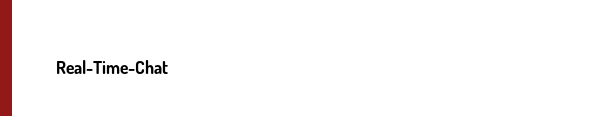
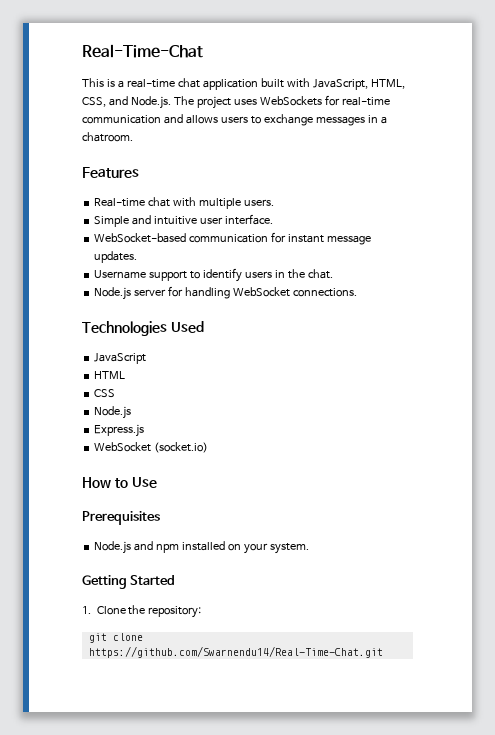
(168, 67) none -> [82,78,405,90] [82,95,390,109] [82,114,387,126] [82,132,133,142] [82,167,139,178] [94,197,274,209] [94,214,273,227] [94,232,371,245] [94,251,138,263] [94,268,333,282] [94,286,357,300] [82,321,204,336] [94,353,147,364] [94,371,126,379] [94,389,116,398] [94,406,132,419] [94,424,145,437] [94,442,209,453] [82,477,157,488] [82,511,160,525] [94,541,309,554] [82,575,176,589] [82,605,202,618] [88,633,143,643] [88,646,383,658] // This is a real-time chat application built with JavaScript, HTML, CSS, and Node.js. The project uses WebSockets for real-time communication and allows users to exchange messages in a chatroom. // Features // Real-time chat with multiple users. // Simple and intuitive user interface. // WebSocket-based communication for instant message updates. // Username support to identify users in the chat. // Node.js server for handling WebSocket connections. // Technologies Used // JavaScript // HTML // CSS // Node.js // Express.js // WebSocket (socket.io) // How to Use // Prerequisites // Node.js and npm installed on your system. // Getting Started // 1. Clone the repository: // git clone https://github.com/Swarnendu14/Real-Time-Chat.git

